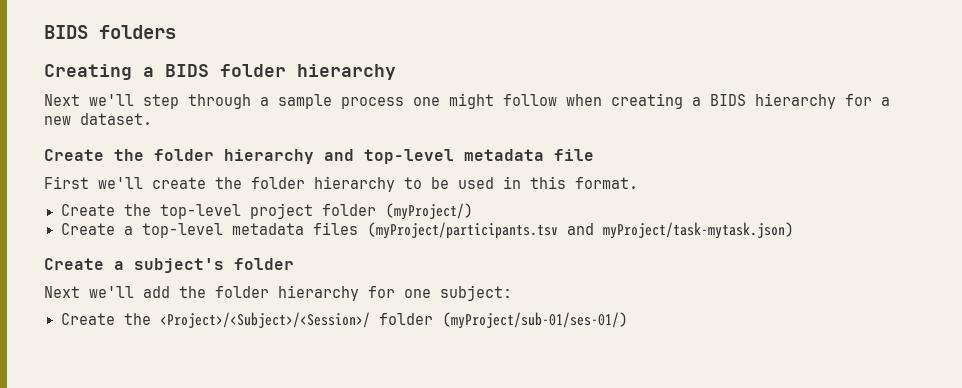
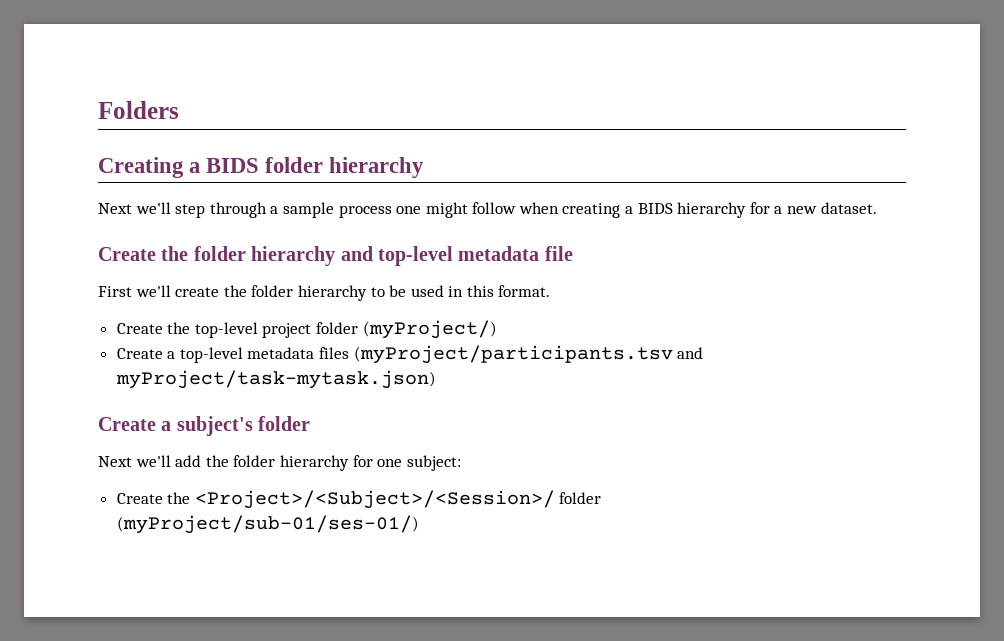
[44,25,176,39] BIDS folders -> [98,101,179,119] Folders

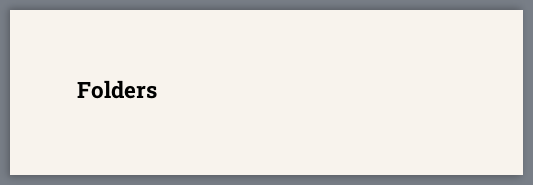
[98,157,425,178] [98,202,877,218] [98,246,573,266] [98,285,551,301] [116,320,497,339] [116,345,704,364] [115,370,436,389] [98,416,311,436] [98,455,461,471] [116,490,602,509] [116,515,419,534] // Creating a BIDS folder hierarchy // Next we'll step through a sample process one might follow when creating a BIDS hierarchy for a new dataset. // Create the folder hierarchy and top-level metadata file // First we'll create the folder hierarchy to be used in this format. // Create the top-level project folder (myProject/) // Create a top-level metadata files (myProject/participants.tsv and myProject/task-mytask.json) // Create a subject's folder // Next we'll add the folder hierarchy for one subject: // Create the <Project>/<Subject>/<Session>/ folder (myProject/sub-01/ses-01/) -> (157, 89) none

